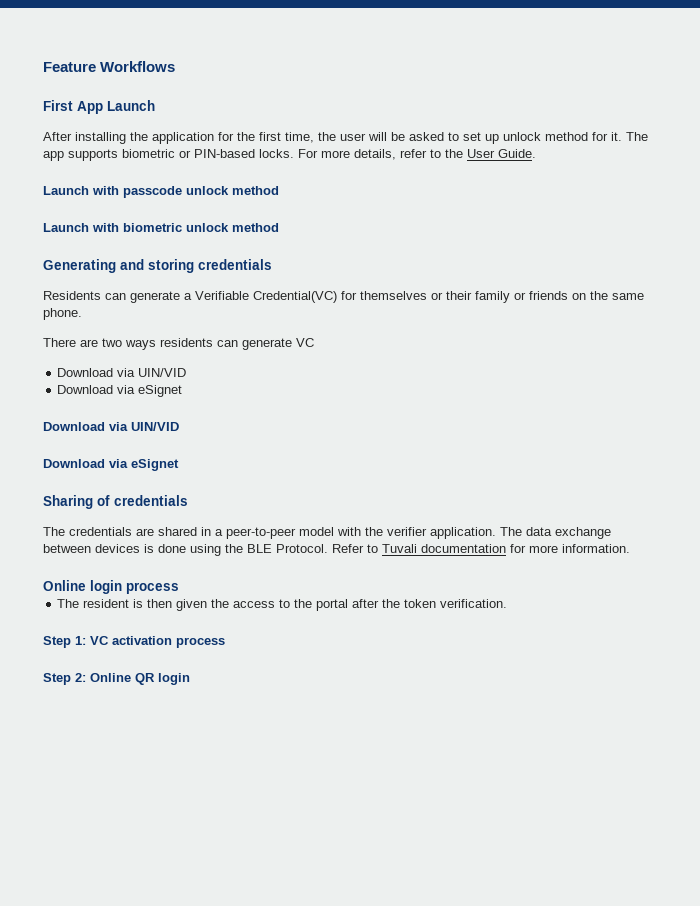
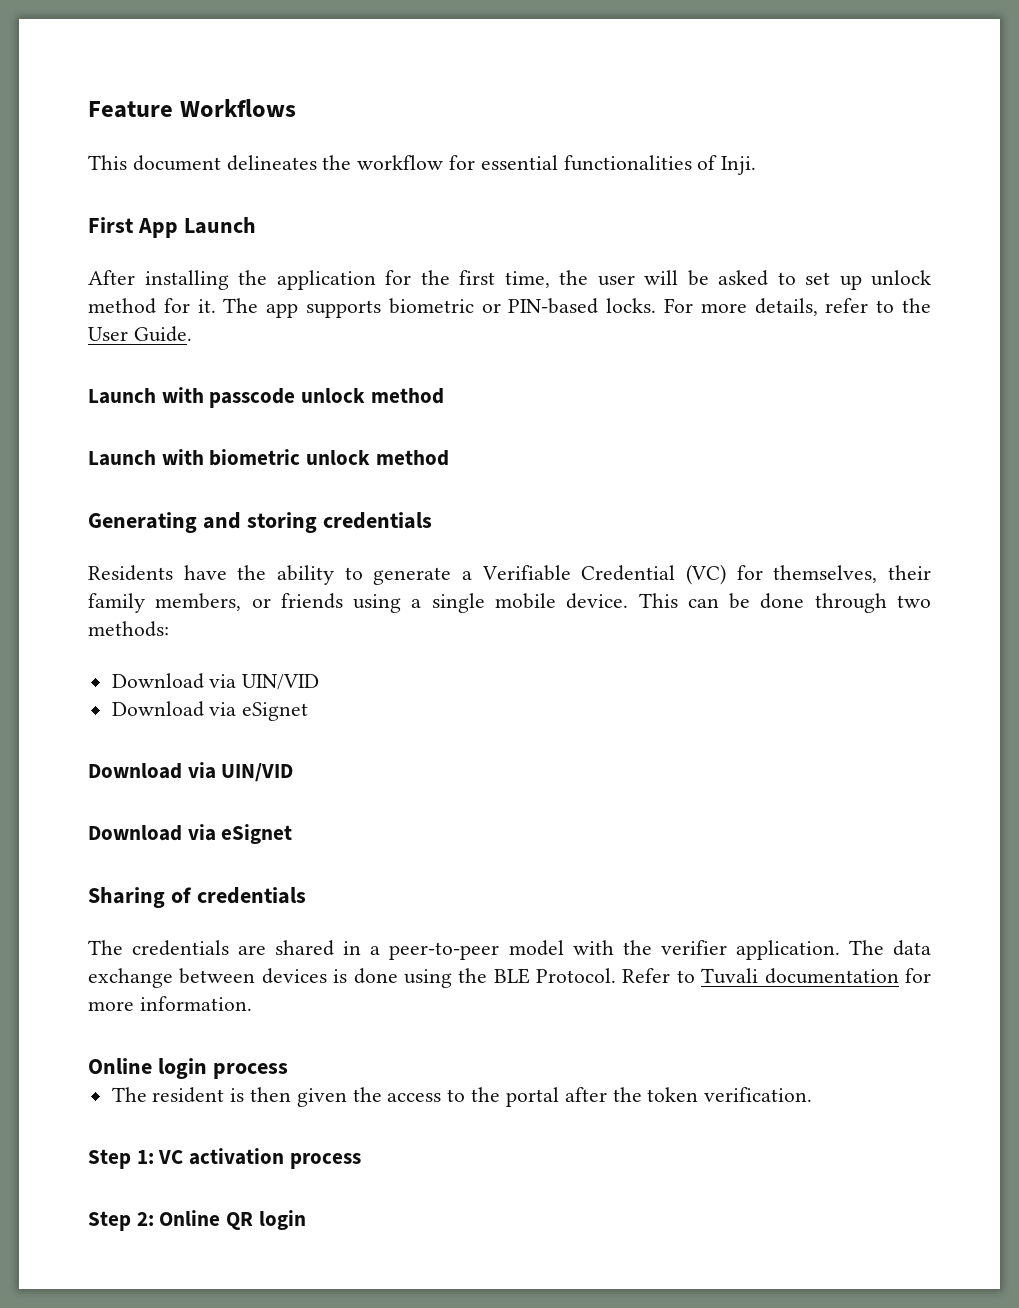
(176, 66) none -> [88,155,757,175] // This document delineates the workflow for essential functionalities of Inji.
[105,291,443,303] can generate a Verifiable Credential(VC) for themselves or -> [183,564,878,585] have the ability to generate a Verifiable Credential (VC) for themselves,
(510, 297) none -> [155,593,242,611] members,
[572,291,644,300] [43,308,82,320] [43,338,314,350] on the same phone. // There are two ways residents can generate VC -> [353,593,932,613] [88,621,169,637] using a single mobile device. This can be done through two methods:

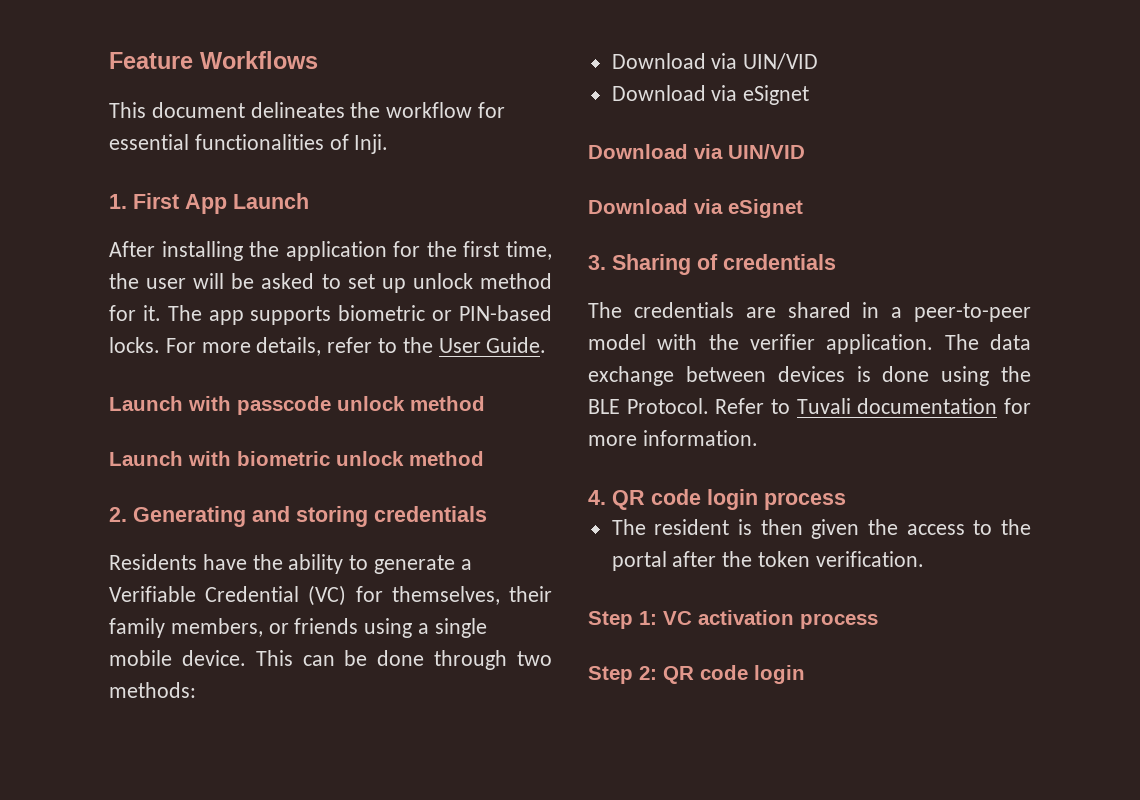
(757, 165) none -> [109,194,127,209] 1.
(449, 458) none -> [109,507,127,522] 2.
(293, 834) none -> [588,255,606,270] 3.
[88,1058,152,1074] Online -> [588,489,701,510] 4. QR code
[159,1210,254,1230] Online QR -> [663,665,748,684] QR code

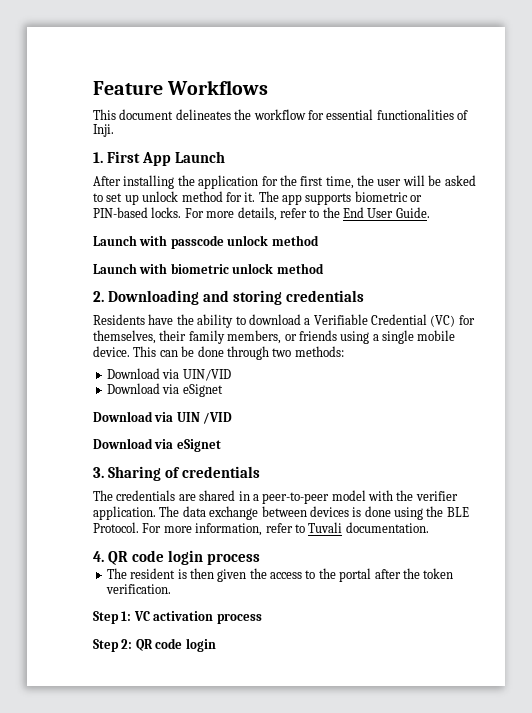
(433, 345) none -> [343,207,364,218] End
[133,506,246,527] Generating -> [107,290,199,305] Downloading
[374,555,456,574] generate -> [248,314,301,325] download
[728,144,805,159] UIN/VID -> [176,412,233,424] UIN /VID
[715,398,1031,414] [588,430,758,446] Refer to Tuvali documentation for more information. -> [142,522,429,536] For more information, refer to Tuvali documentation.

